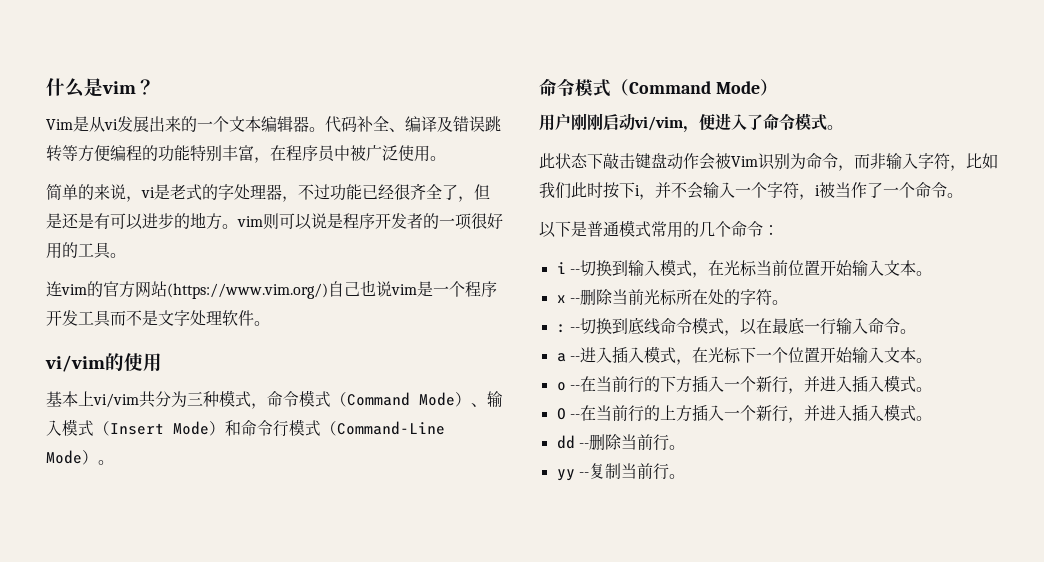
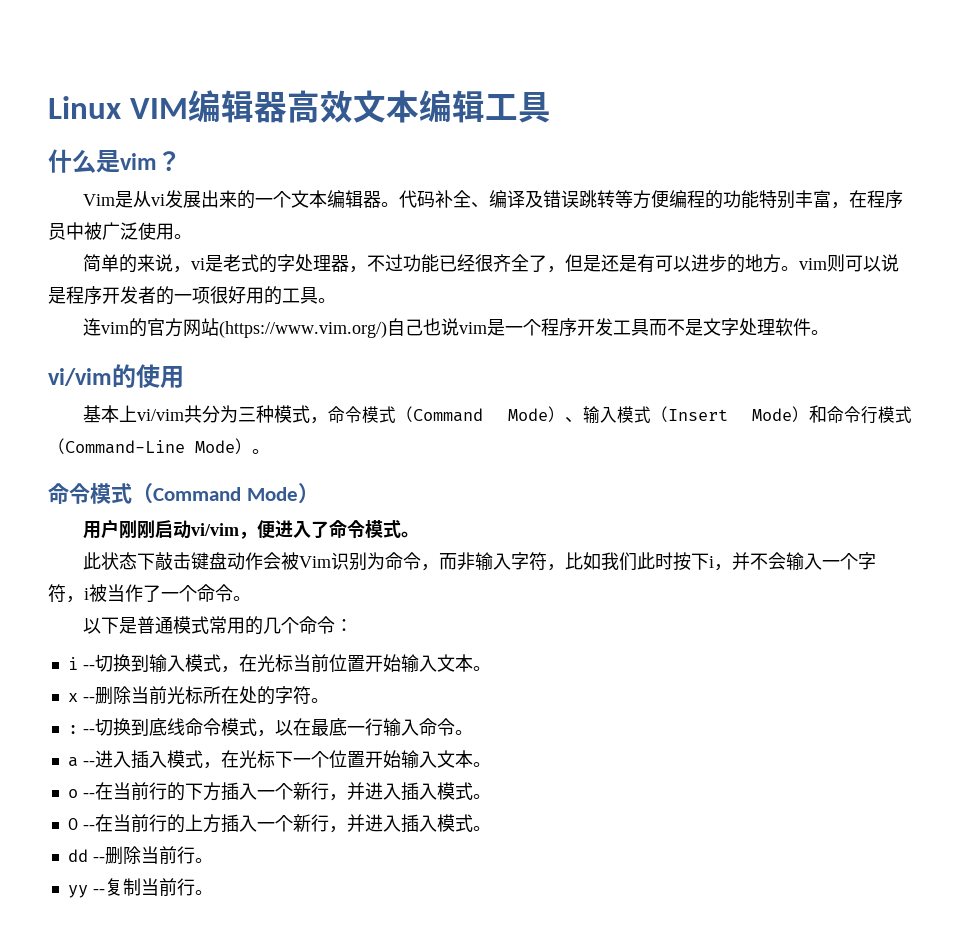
(46, 87) none -> [48,90,551,123] Linux VIM编辑器高效文本编辑工具 //

